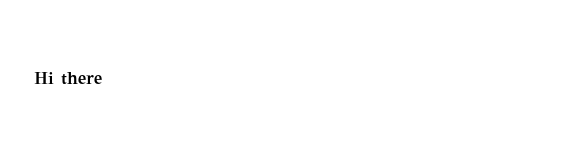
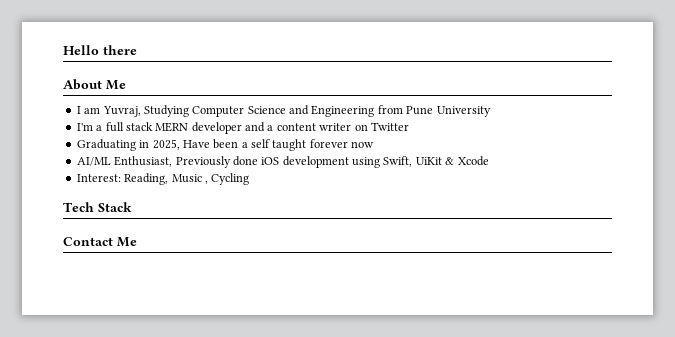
[34,72,54,84] Hi -> [63,45,99,55] Hello
(102, 78) none -> [63,79,126,90] [76,105,491,117] [76,122,409,134] [76,139,375,151] [76,156,489,168] [76,173,250,185] [63,202,132,212] [63,237,137,247] // About Me // I am Yuvraj, Studying Computer Science and Engineering from Pune University // I'm a full stack MERN developer and a content writer on Twitter // Graduating in 2025, Have been a self taught forever now // AI/ML Enthusiast, Previously done iOS development using Swift, UiKit & Xcode // Interest: Reading, Music , Cycling // Tech Stack // Contact Me

